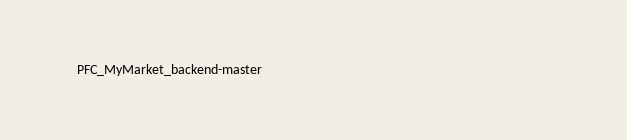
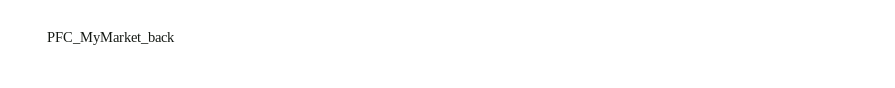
[77,64,262,76] PFC_MyMarket_backend-master -> [47,32,175,45] PFC_MyMarket_back

